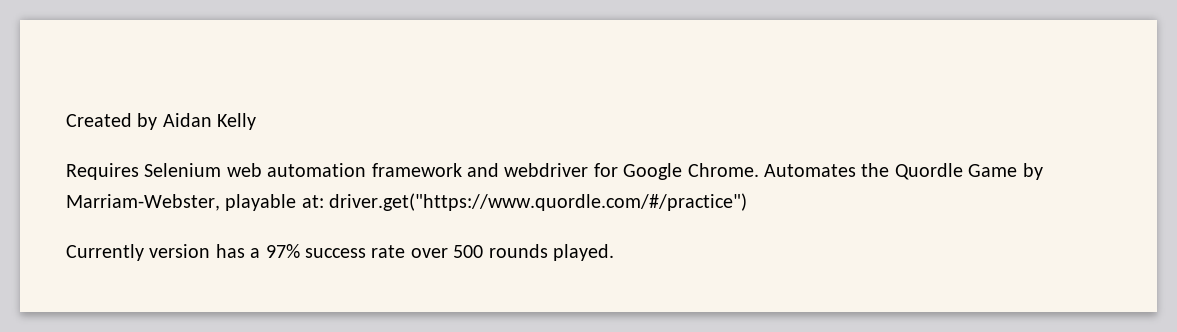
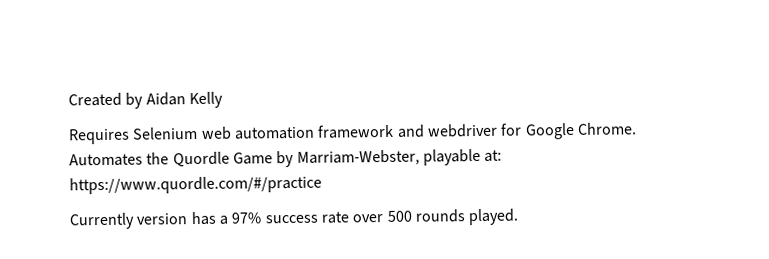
[329,193,748,211] driver.get("https://www.quordle.com/#/practice") -> [69,175,322,195] https://www.quordle.com/#/practice

